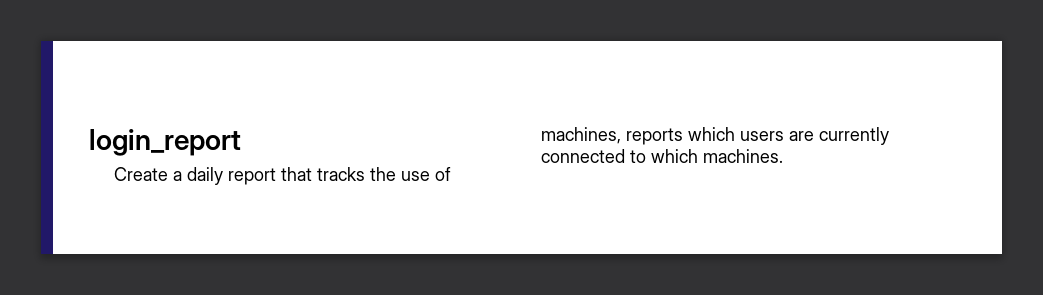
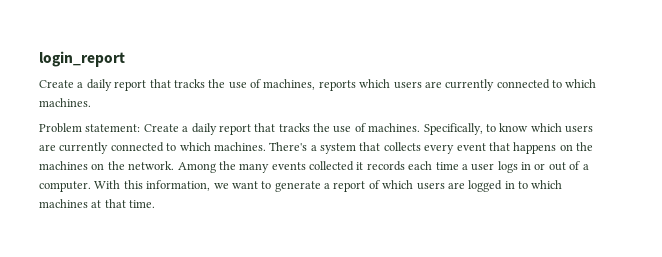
(783, 156) none -> [39,123,593,135] [39,142,593,154] [39,161,589,173] [39,180,563,192] [39,199,156,208] // Problem statement: Create a daily report that tracks the use of machines. Specifically, to know which users are currently connected to which machines. There's a system that collects every event that happens on the machines on the network. Among the many events collected it records each time a user logs in or out of a computer. With this information, we want to generate a report of which users are logged in to which machines at that time.

